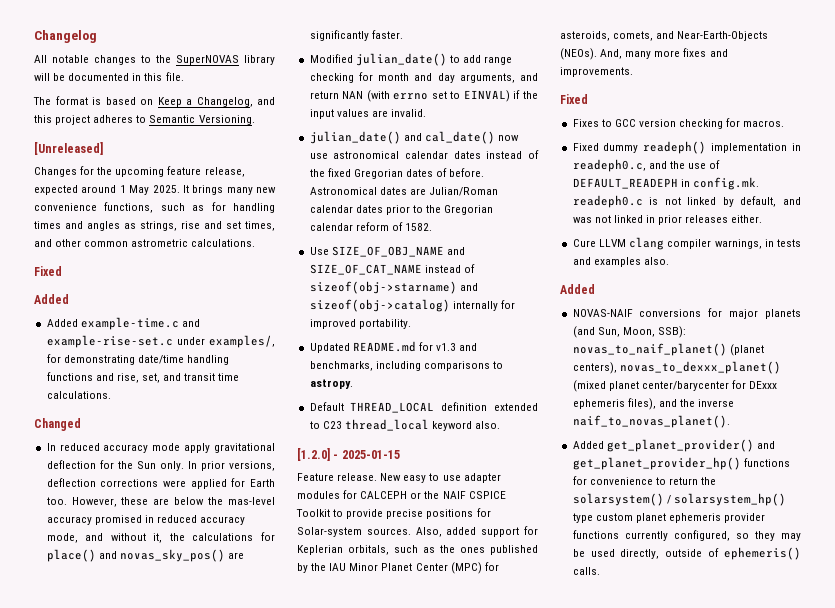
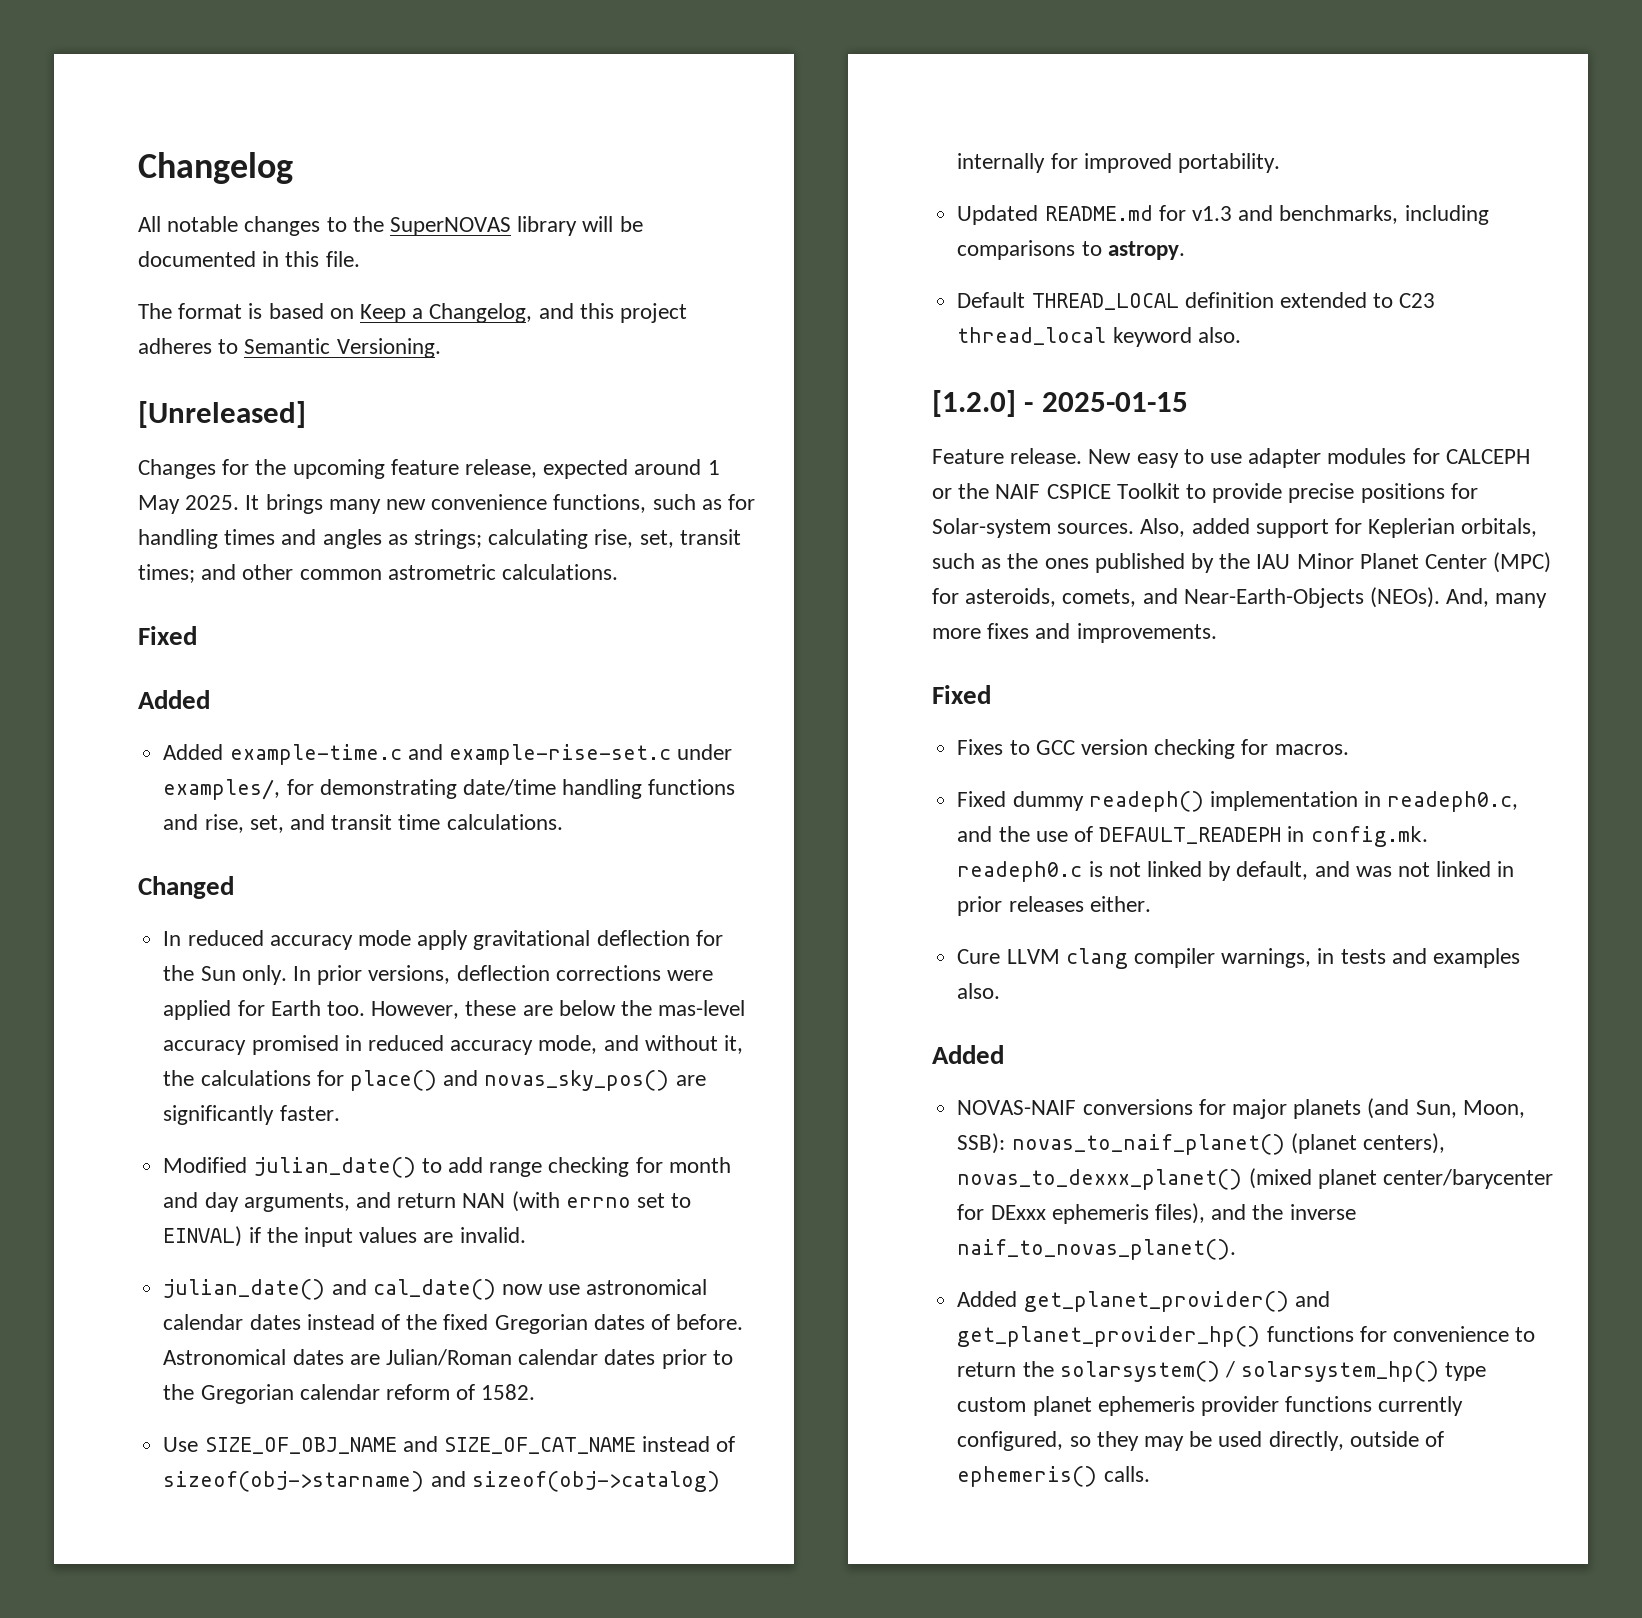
[140,221,275,231] strings, rise and set times, -> [414,529,741,549] [138,564,195,583] strings; calculating rise, set, transit times;

